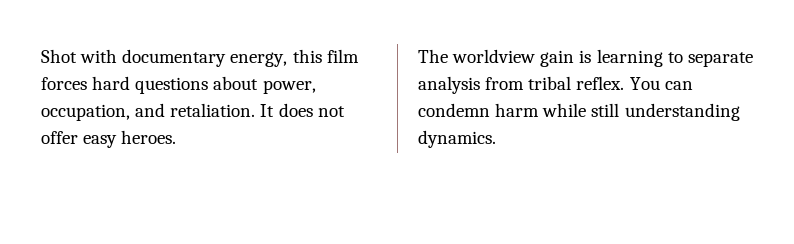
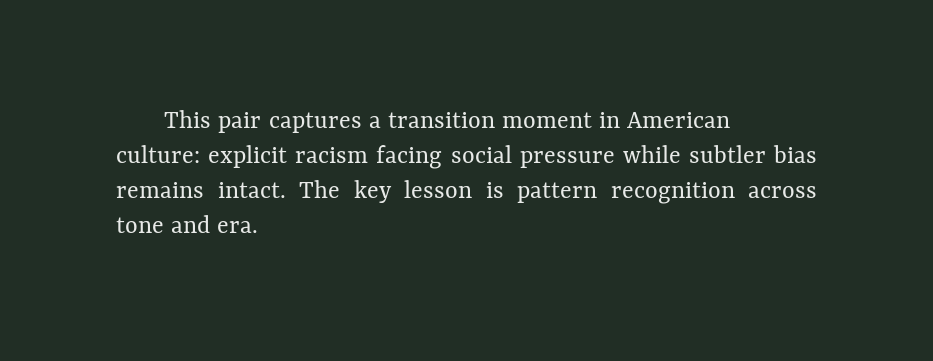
[41,49,359,67] [41,76,316,94] [41,103,345,121] [41,130,177,148] [418,49,753,67] [418,76,693,94] [418,103,740,121] [418,130,496,148] Shot with documentary energy, this film forces hard questions about power, occupation, and retaliation. It does not offer easy heroes. // The worldview gain is learning to separate analysis from tribal reflex. You can condemn harm while still understanding dynamics. -> [164,110,731,133] [116,145,817,169] [116,180,817,204] [116,215,259,233] This pair captures a transition moment in American culture: explicit racism facing social pressure while subtler bias remains intact. The key lesson is pattern recognition across tone and era.

